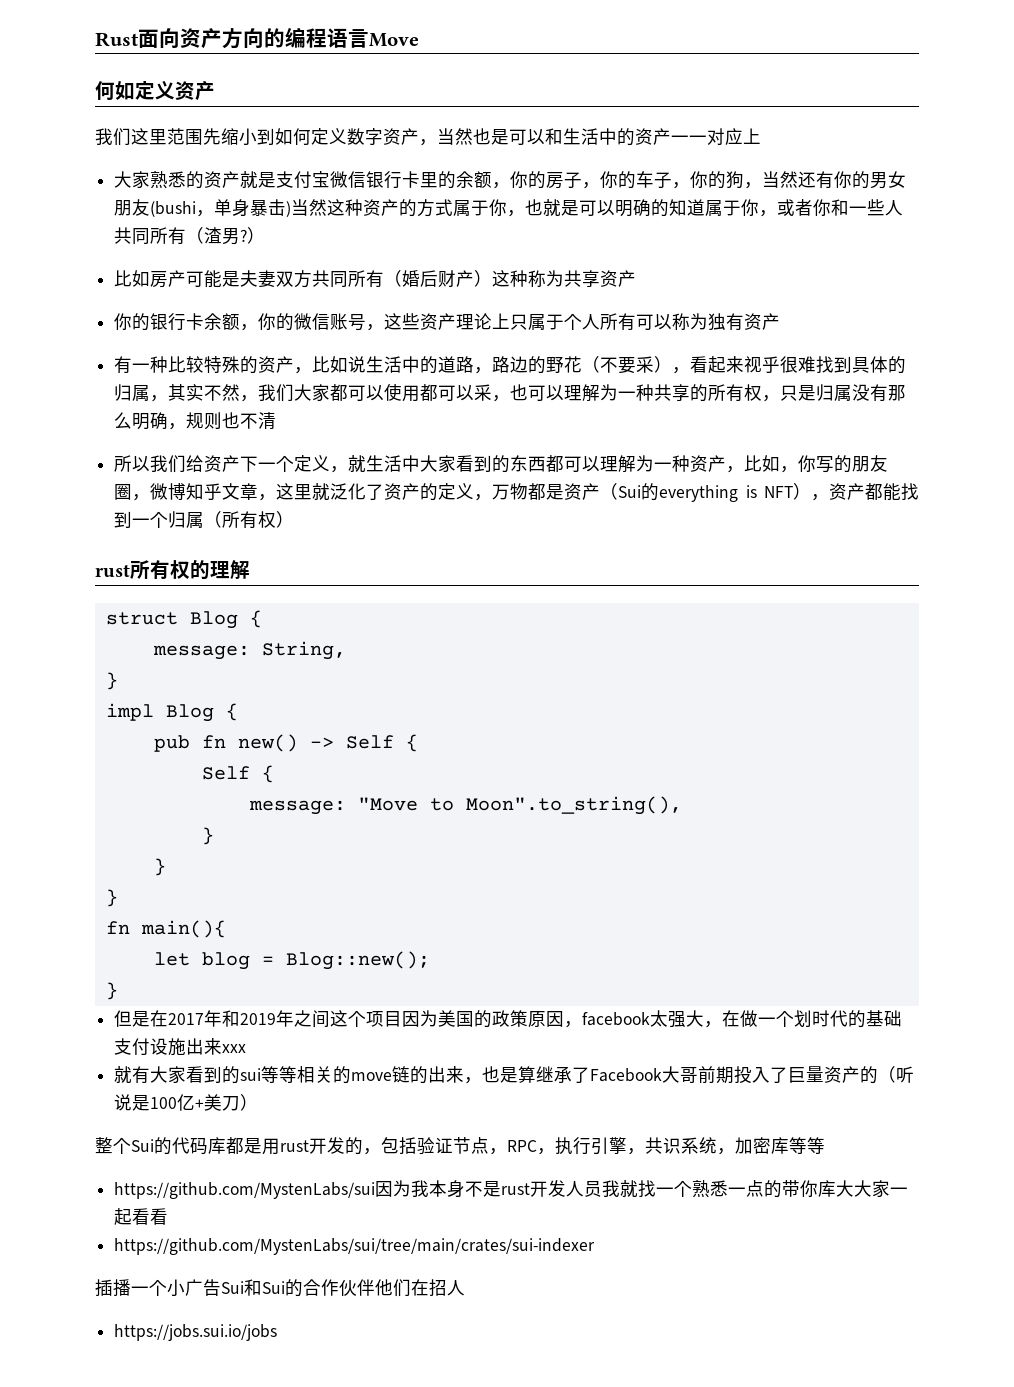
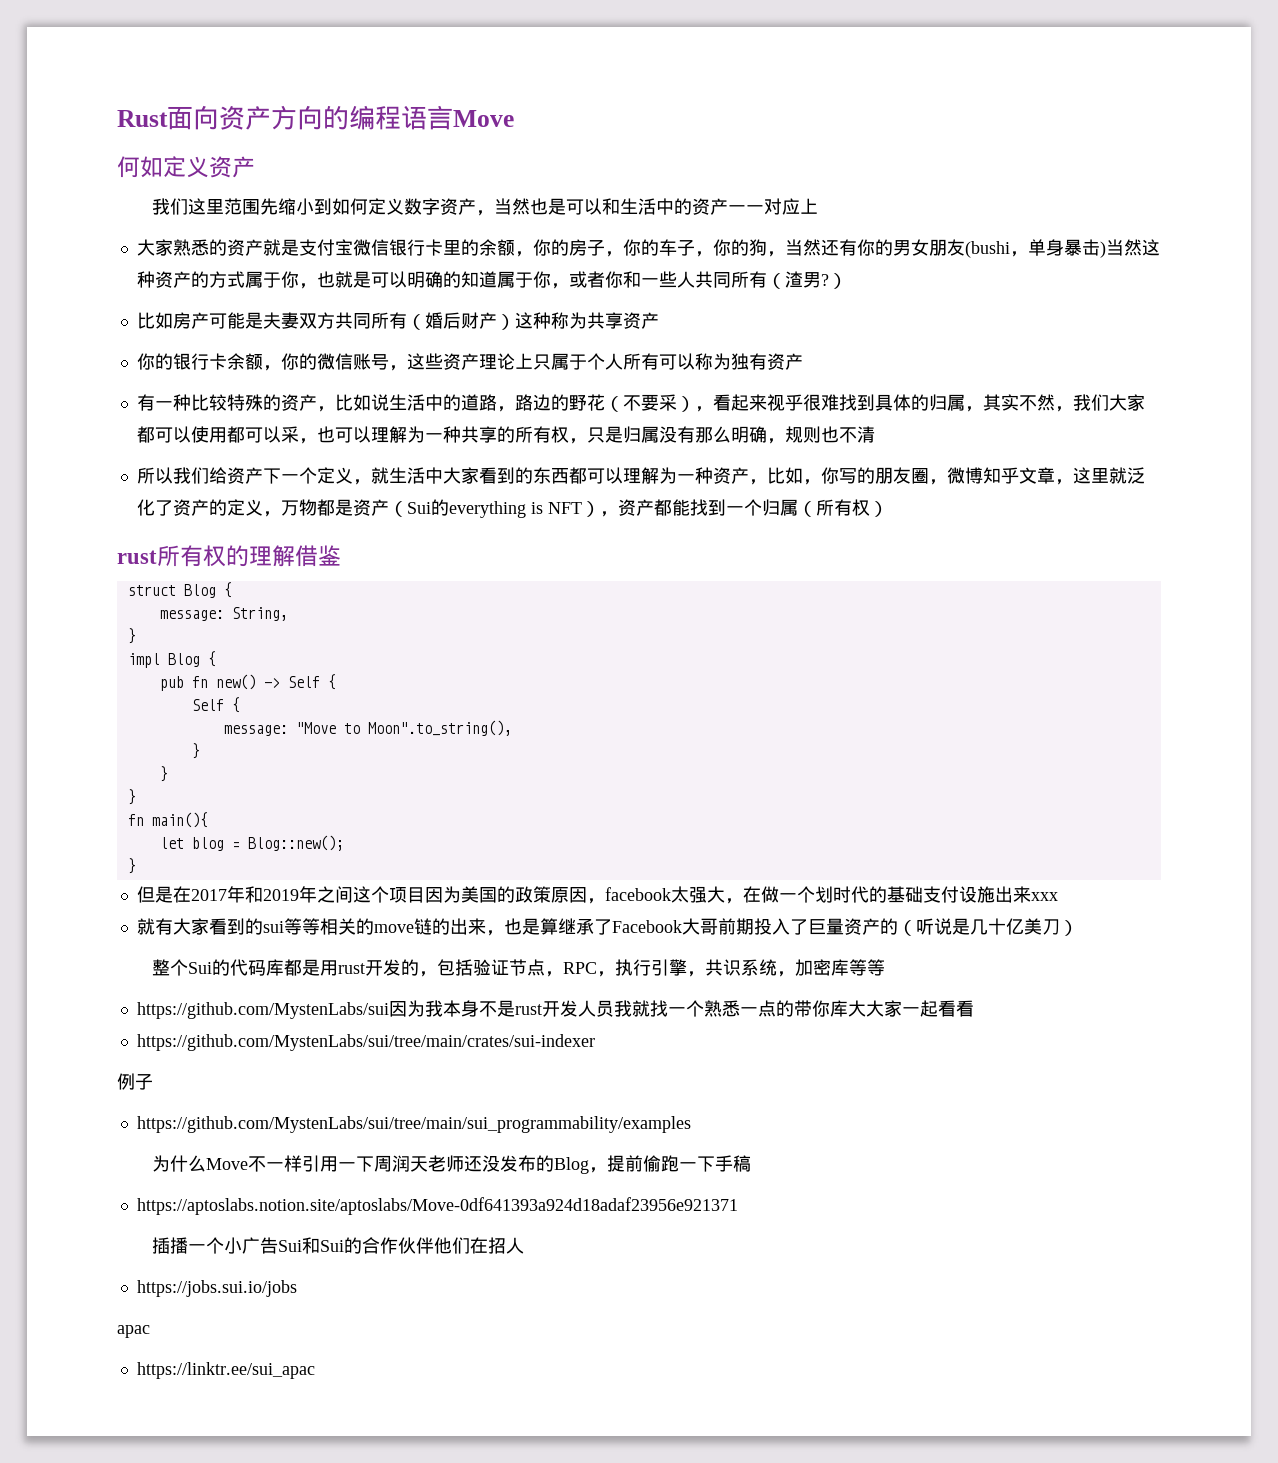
(250, 570) none -> [295,545,341,567] 借鉴
[150,1094,205,1111] 100亿+ -> [969,918,1024,935] 几十亿
(596, 1246) none -> [117,1073,153,1090] [136,1116,691,1133] [151,1155,751,1174] [136,1197,738,1215] // 例子 // https://github.com/MystenLabs/sui/tree/main/sui_programmability/examples // 为什么Move不一样引用一下周润天老师还没发布的Blog，提前偷跑一下手稿 // https://aptoslabs.notion.site/aptoslabs/Move-0df641393a924d18adaf23956e921371
(278, 1332) none -> [117,1325,150,1338] [136,1362,315,1379] // apac // https://linktr.ee/sui_apac

